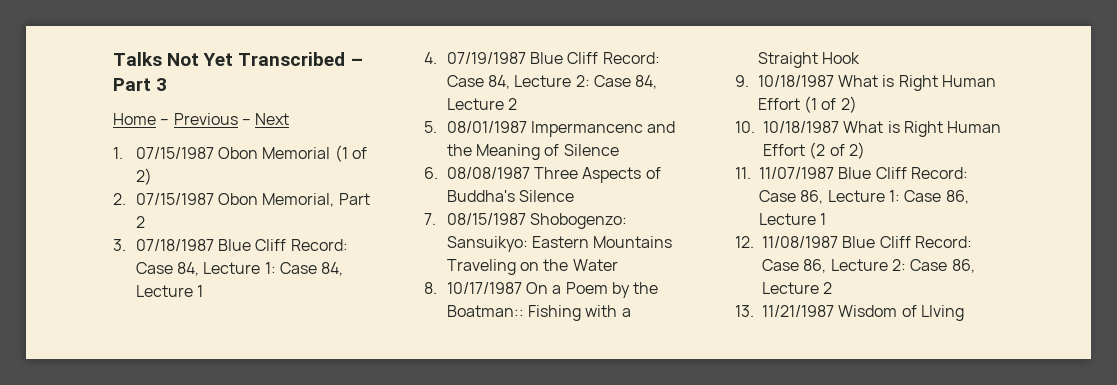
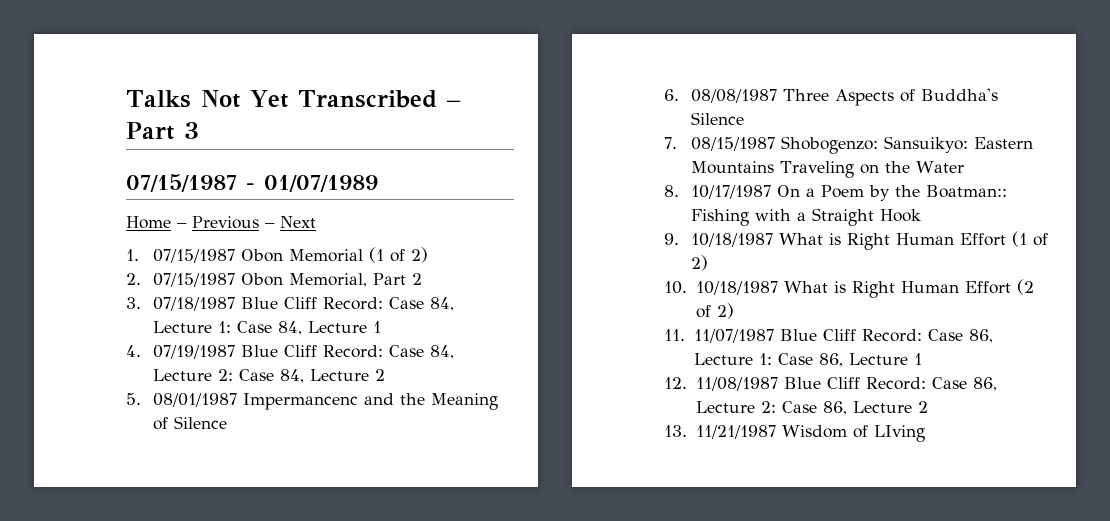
(168, 84) none -> [126,174,378,192] // 07/15/1987 - 01/07/1989

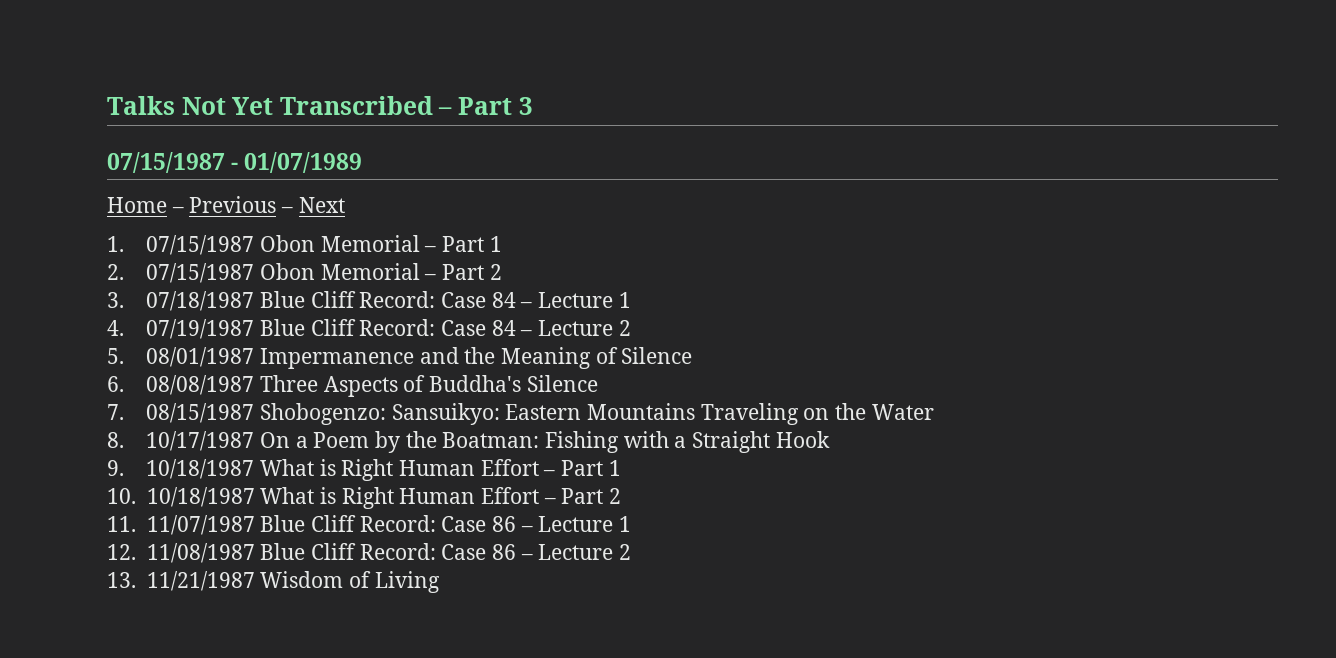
[369,247,429,263] (1 of 2) -> [424,236,502,252] – Part 1
[289,273,368,287] Memorial, -> [320,263,437,280] Memorial –
[430,297,455,311] [153,321,303,335] 84, Lecture 1: Case 84, -> [491,292,533,308] 84 –
[430,345,455,359] [153,369,305,383] 84, Lecture 2: Case 84, -> [491,320,533,336] 84 –
[243,393,359,410] Impermancenc -> [259,348,414,369] Impermanence
[926,185,1008,198] Boatman:: -> [442,432,540,448] Boatman:
[1012,231,1049,247] [691,255,709,271] (1 of 2) -> [543,460,621,476] – Part 1
[1016,279,1034,295] [695,303,734,319] (2 of 2) -> [543,488,621,504] – Part 2
[968,329,993,343] [693,353,843,367] 86, Lecture 1: Case 86, -> [491,516,533,532] 86 –
[972,377,997,391] [695,401,847,415] 86, Lecture 2: Case 86, -> [491,544,533,560] 86 –
[873,425,925,442] LIving -> [374,571,440,593] Living

